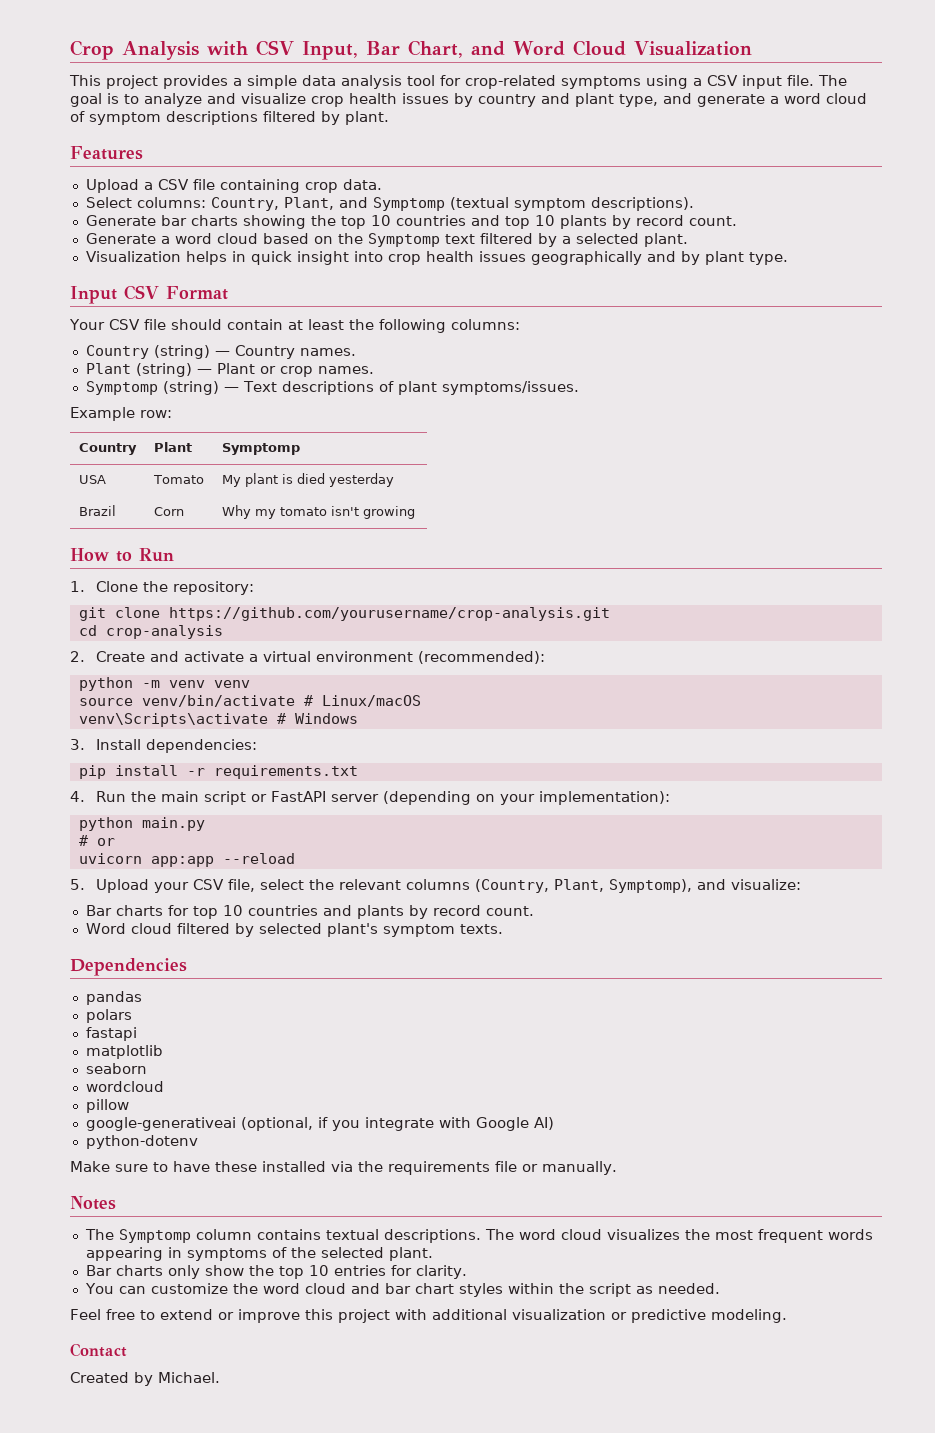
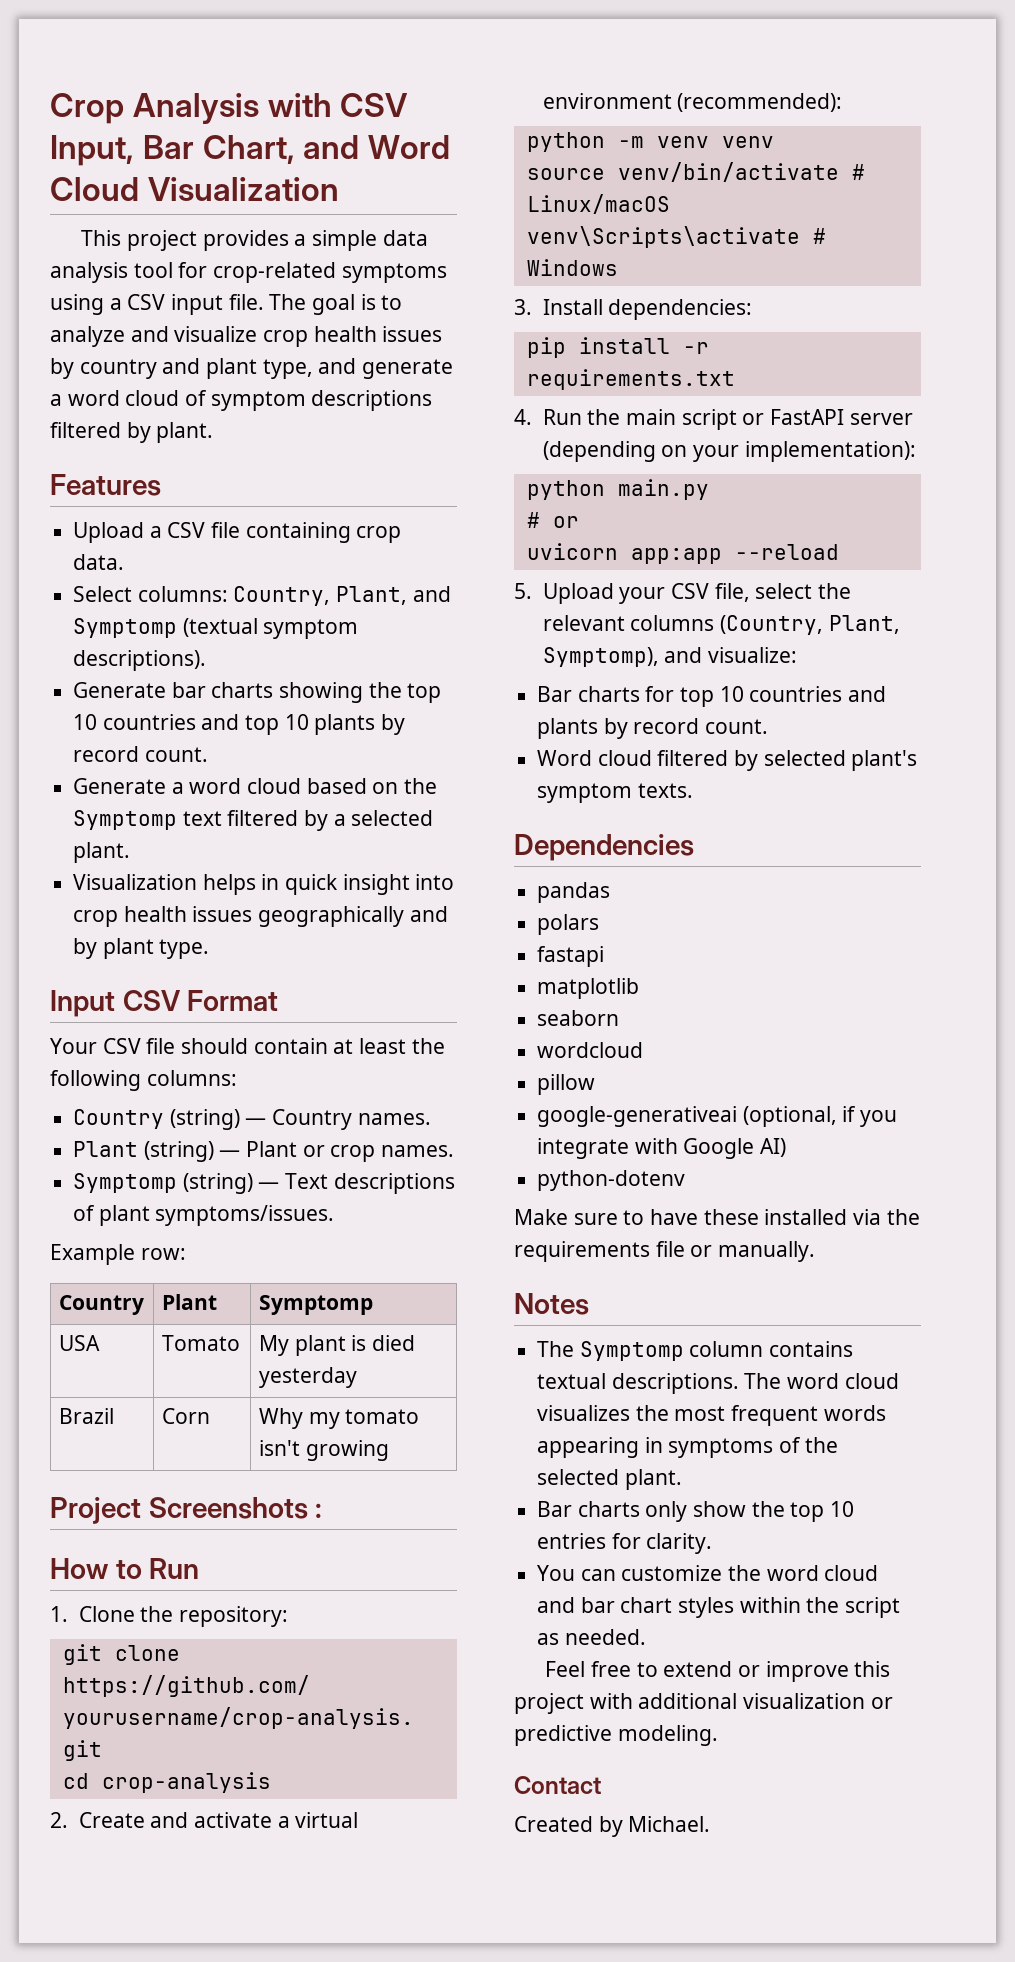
(415, 512) none -> [50,1497,323,1524] // Project Screenshots :

